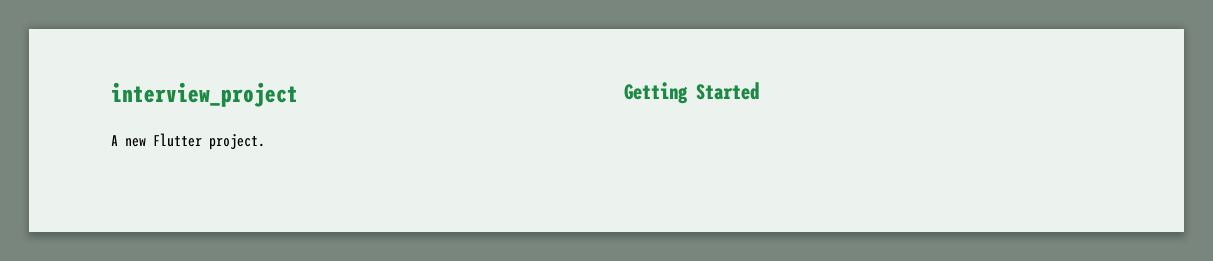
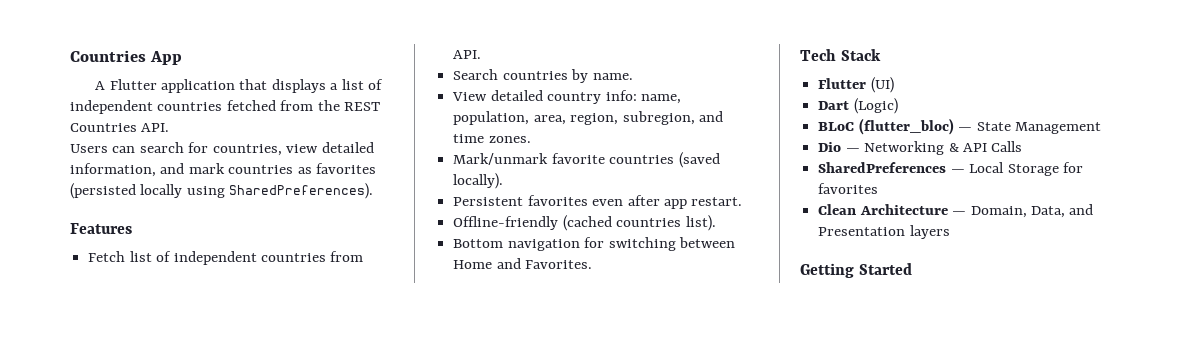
[111,82,298,107] interview_project -> [70,50,183,65] Countries App
[125,133,265,150] new Flutter project. -> [109,79,384,93] [70,100,381,114] [70,123,170,132] [70,142,374,156] [70,163,377,177] [70,183,374,199] [70,223,132,234] [88,251,364,265] [453,50,482,59] [453,69,633,83] [452,90,681,104] [453,111,723,125] [453,134,531,143] [453,152,720,168] [453,173,504,189] [453,195,743,209] [453,215,716,231] [453,237,735,251] [453,258,593,269] [800,49,881,61] [818,77,894,93] [818,98,898,114] [818,118,1101,135] [818,141,1023,155] [818,162,1083,176] [818,183,879,194] [818,204,1094,218] [818,225,950,239] Flutter application that displays a list of independent countries fetched from the REST Countries API. // Users can search for countries, view detailed information, and mark countries as favorites (persisted locally using SharedPreferences). // Features // Fetch list of independent countries from API. // Search countries by name. // View detailed country info: name, population, area, region, subregion, and time zones. // Mark/unmark favorite countries (saved locally). // Persistent favorites even after app restart. // Offline-friendly (cached countries list). // Bottom navigation for switching between Home and Favorites. // Tech Stack // Flutter (UI) // Dart (Logic) // BLoC (flutter_bloc) — State Management // Dio — Networking & API Calls // SharedPreferences — Local Storage for favorites // Clean Architecture — Domain, Data, and Presentation layers

